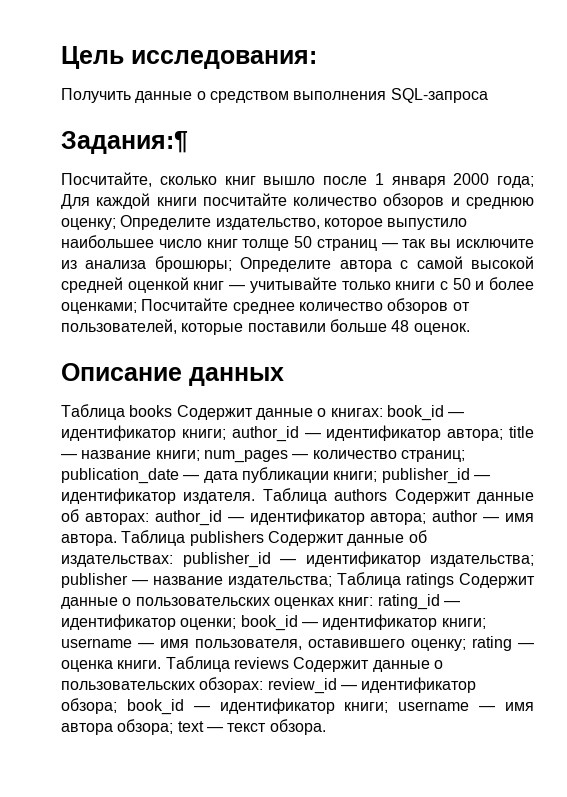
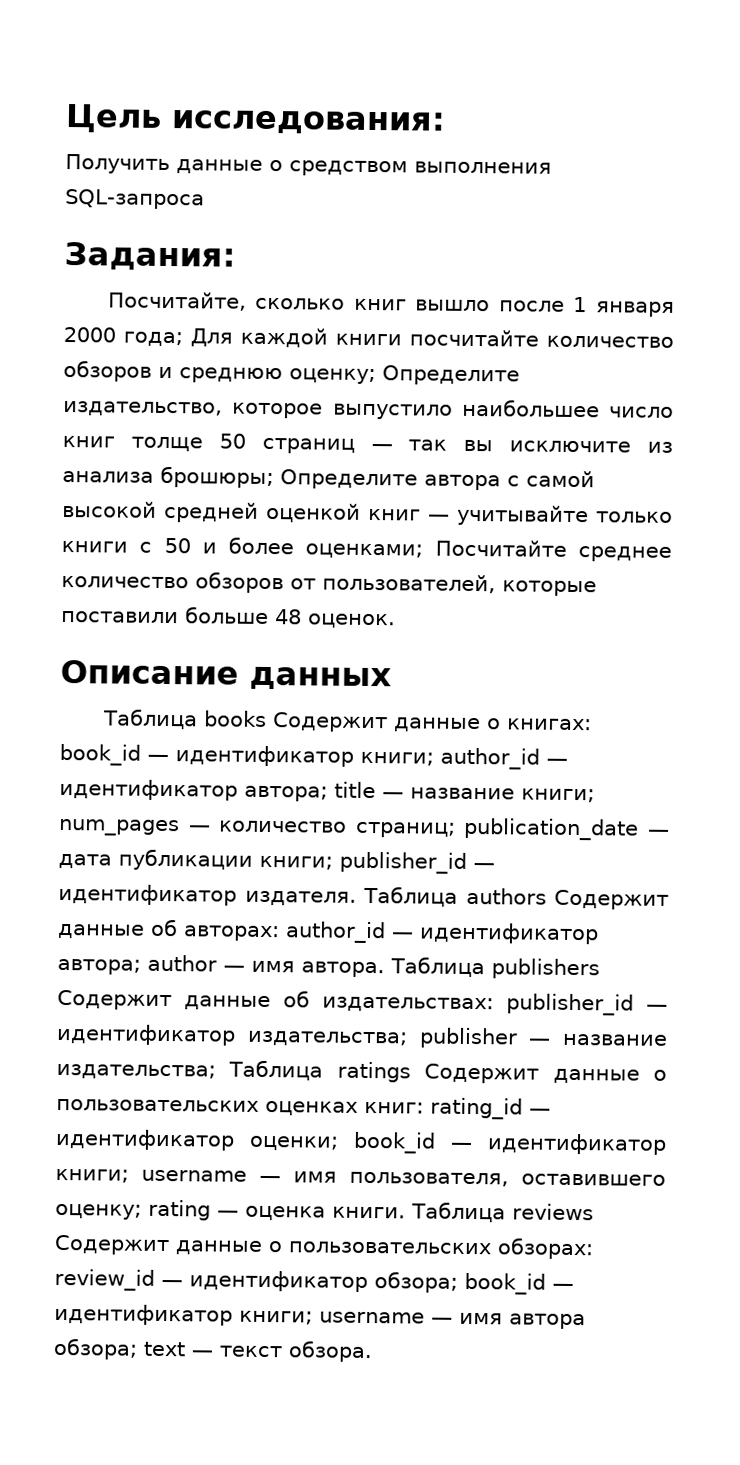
[61,131,188,154] Задания:¶ -> [64,241,236,271] Задания:

